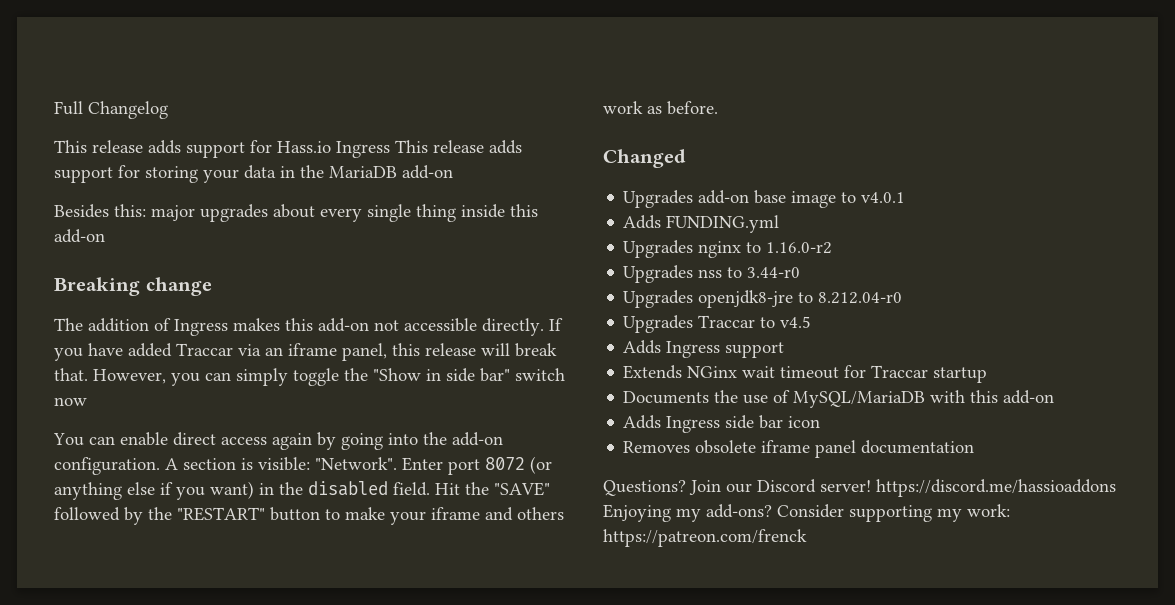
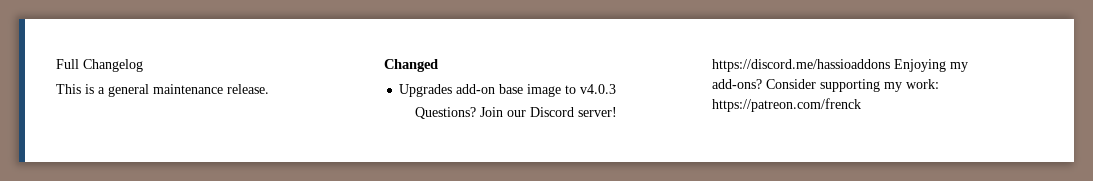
[92,140,522,158] [54,165,453,183] [54,204,538,222] [54,229,105,243] [54,277,212,296] [54,318,563,336] [54,343,557,361] [54,368,565,386] [54,397,87,406] [53,432,503,450] [54,456,552,475] [54,481,550,500] [54,507,564,525] [603,101,718,115] release adds support for Hass.io Ingress This release adds support for storing your data in the MariaDB add-on // Besides this: major upgrades about every single thing inside this add-on // Breaking change // The addition of Ingress makes this add-on not accessible directly. If you have added Traccar via an iframe panel, this release will break that. However, you can simply toggle the "Show in side bar" switch now // You can enable direct access again by going into the add-on configuration. A section is visible: "Network". Enter port 8072 (or anything else if you want) in the disabled field. Hit the "SAVE" followed by the "RESTART" button to make your iframe and others work as before. -> [85,84,269,97] is a general maintenance release.
[861,192,906,203] [623,215,780,233] [623,240,833,258] [623,265,801,283] [623,290,903,308] [623,315,812,333] [623,340,785,358] [623,365,988,383] [623,390,1055,408] [623,415,821,433] [623,440,975,458] v4.0.1 // Adds FUNDING.yml // Upgrades nginx to 1.16.0-r2 // Upgrades nss to 3.44-r0 // Upgrades openjdk8-jre to 8.212.04-r0 // Upgrades Traccar to v4.5 // Adds Ingress support // Extends NGinx wait timeout for Traccar startup // Documents the use of MySQL/MariaDB with this add-on // Adds Ingress side bar icon // Removes obsolete iframe panel documentation -> [580,84,617,94] v4.0.3

